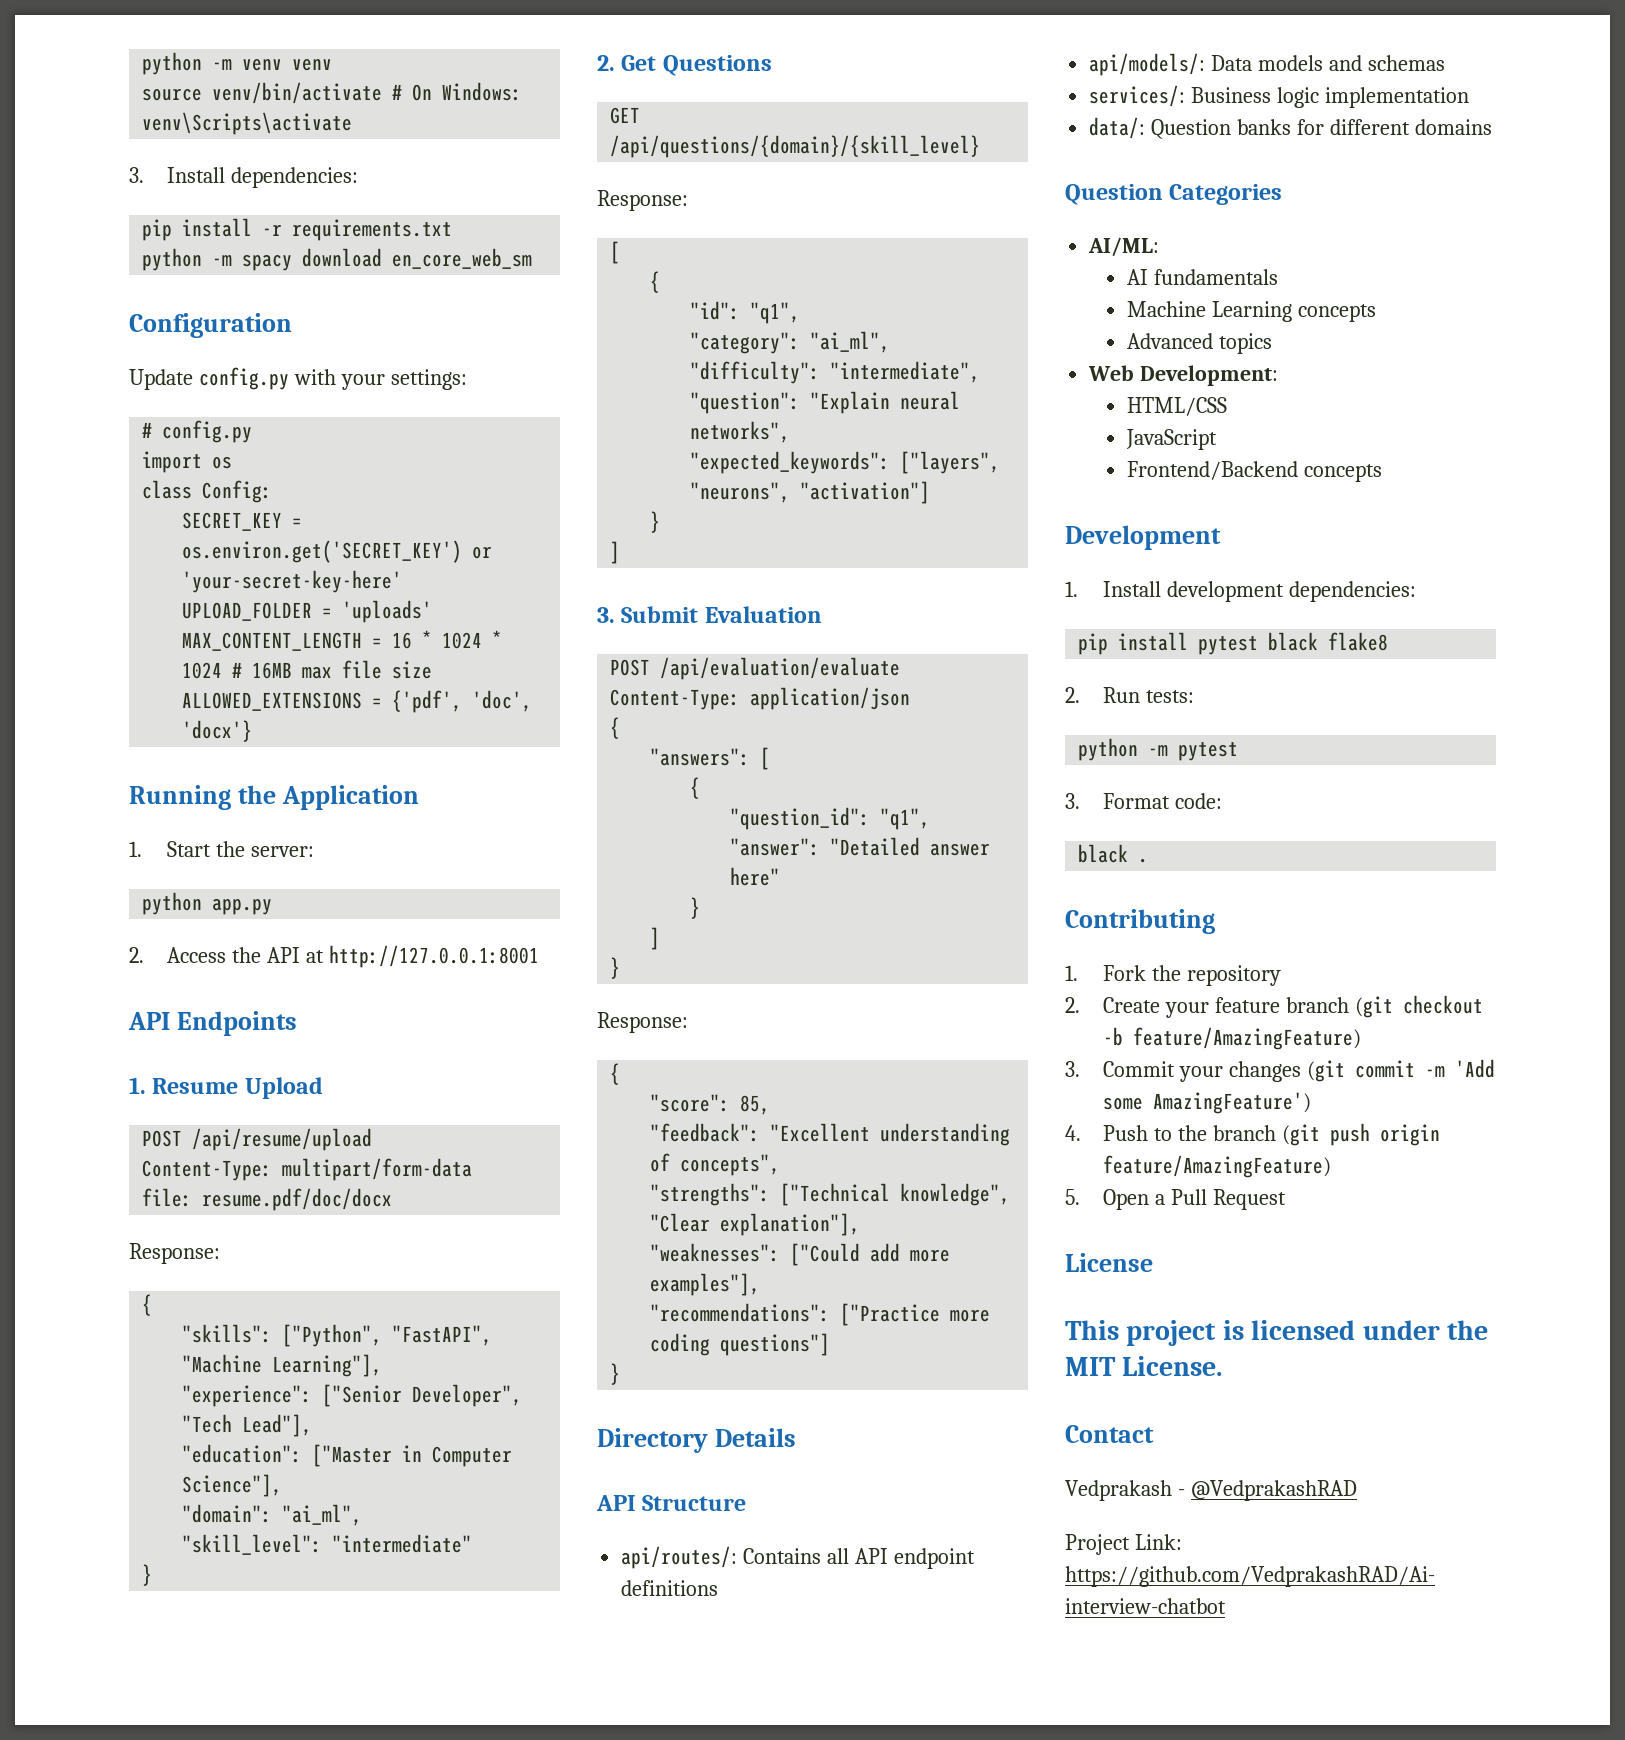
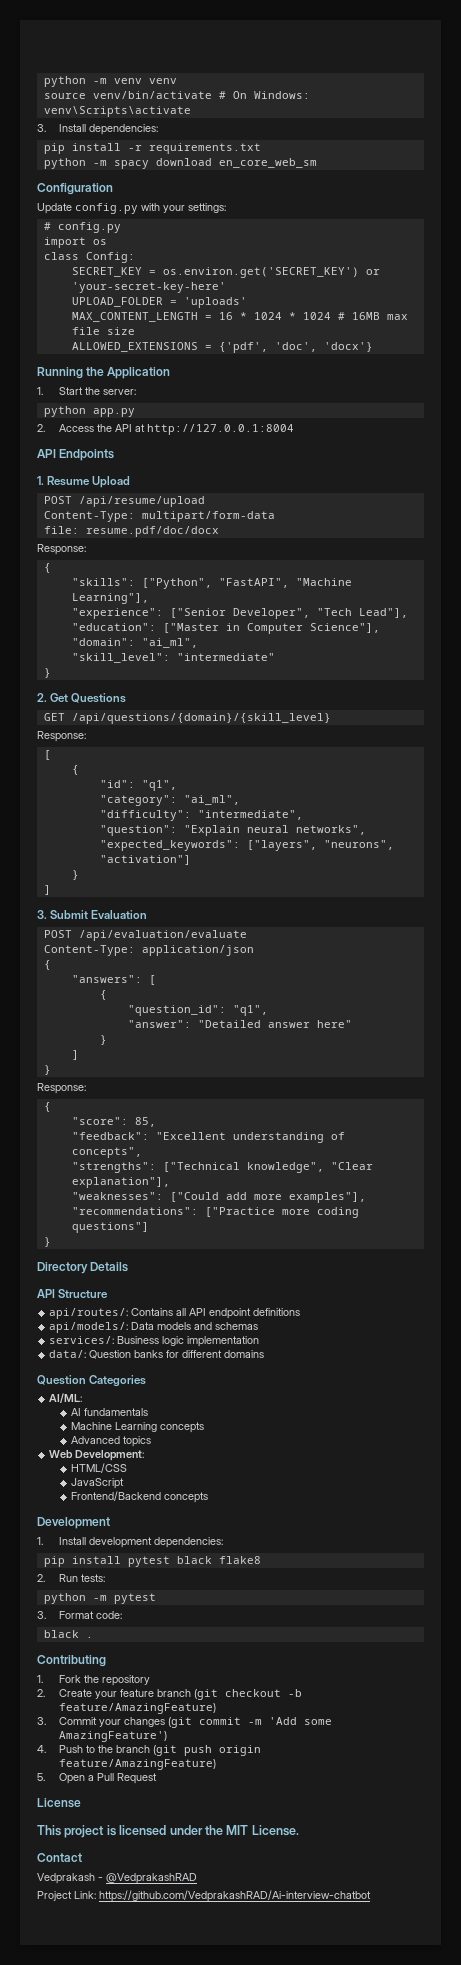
[328,945,539,968] http://127.0.0.1:8001 -> [146,424,294,435] http://127.0.0.1:8004

